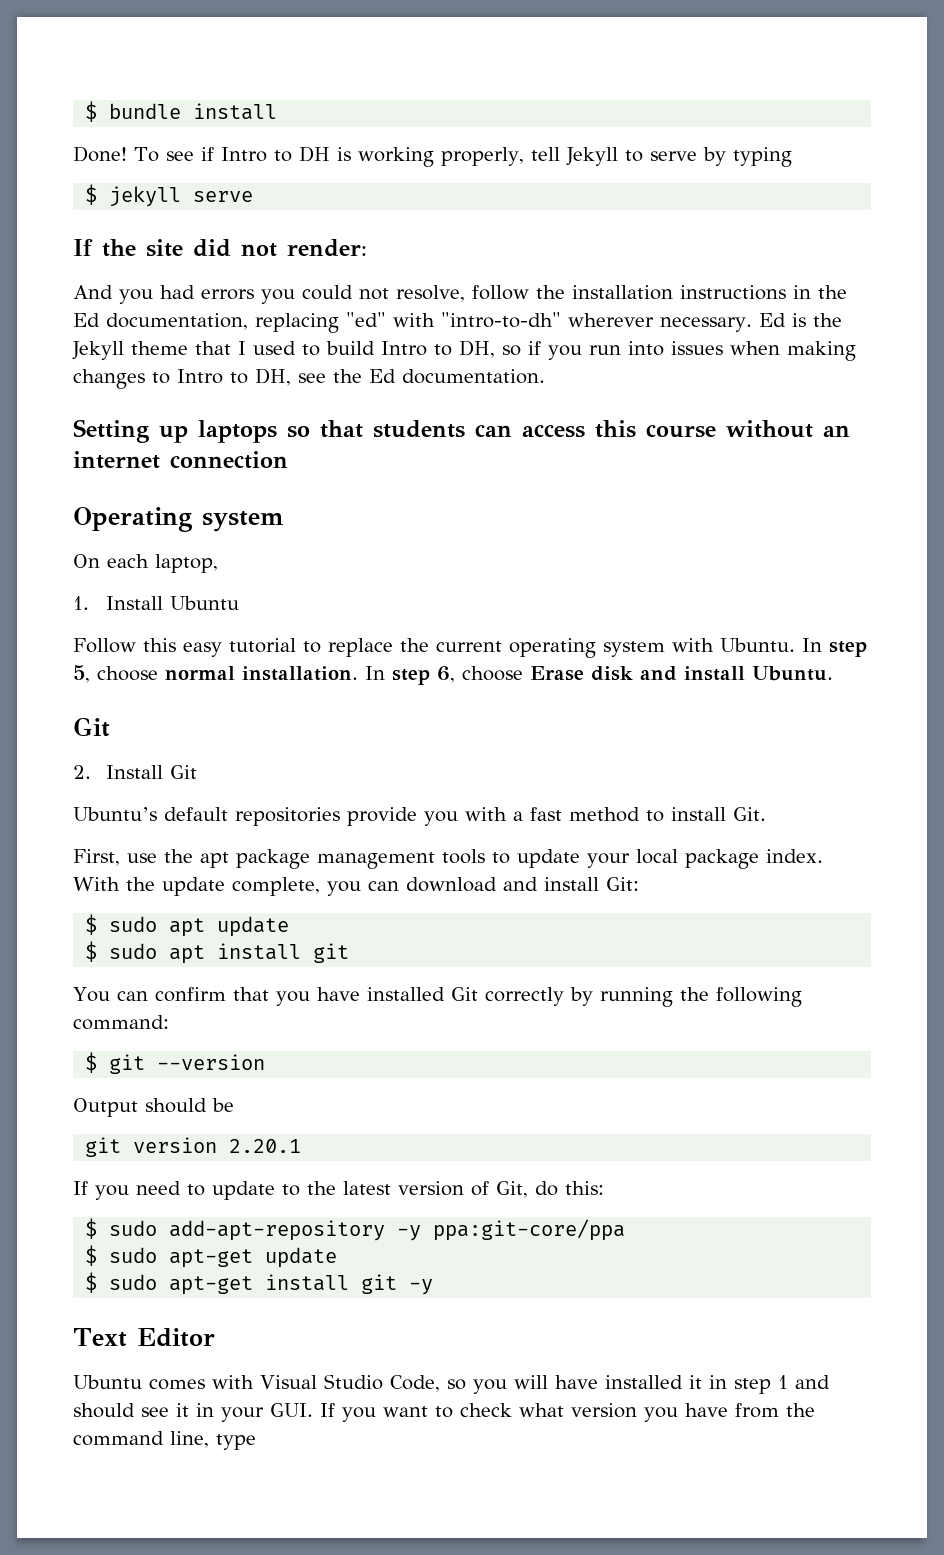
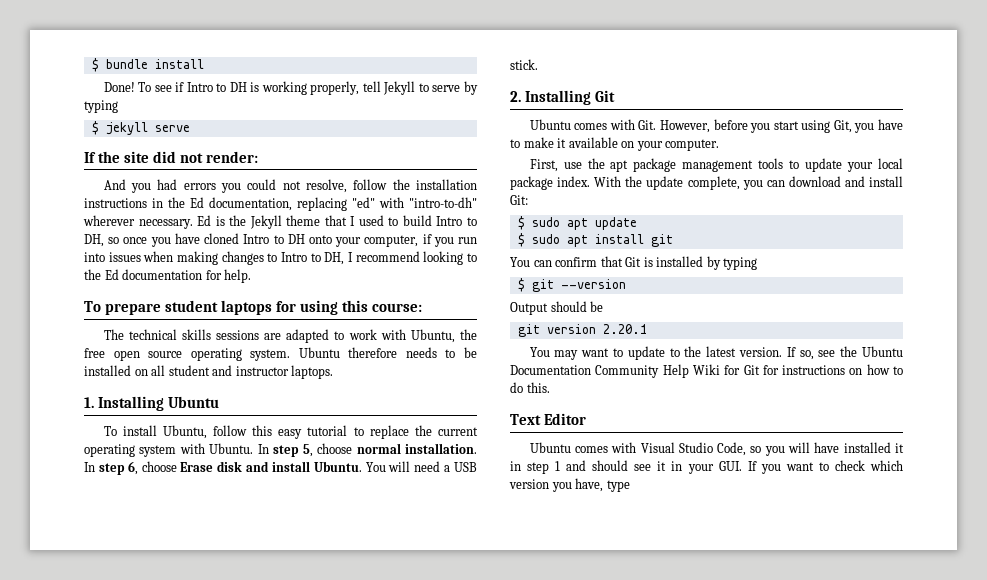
(521, 350) none -> [123,233,419,247] once you have cloned Intro to DH onto your computer,
[298,369,545,384] [73,419,850,443] [73,451,288,469] [73,507,284,532] [73,554,218,573] [73,596,239,610] [73,638,136,653] see the Ed documentation. // Setting up laptops so that students can access this course without an internet connection // Operating system // On each laptop, // 1. Install Ubuntu // Follow -> [347,251,477,265] [84,269,252,283] [84,300,423,315] [103,329,477,343] [84,347,477,361] [84,365,334,379] [84,396,220,411] [103,425,248,439] I recommend looking to the Ed documentation for help. // To prepare student laptops for using this course: // The technical skills sessions are adapted to work with Ubuntu, the free open source operating system. Ubuntu therefore needs to be installed on all student and instructor laptops. // 1. Installing Ubuntu // To install Ubuntu, follow
[73,717,110,737] [73,765,197,779] [73,807,766,826] // Git // 2. Install Git // Ubuntu’s default repositories provide you with a fast method to install Git. -> [365,461,478,472] [510,59,538,70] [510,90,616,105] [529,119,903,133] [510,137,720,151] You will need a USB stick. // 2. Installing Git // Ubuntu comes with Git. However, before you start using Git, you have to make it available on your computer.
[275,987,802,1007] [73,1015,169,1030] you have installed Git correctly by running the following command: -> [625,256,758,270] Git is installed by typing
[73,1181,181,1200] If you need -> [529,347,610,360] You may want
[398,1181,604,1198] [85,1218,626,1241] [85,1245,338,1268] [85,1272,434,1295] version of Git, do this: // $ sudo add-apt-repository -y ppa:git-core/ppa // $ sudo apt-get update // $ sudo apt-get install git -y -> [739,346,903,360] [510,364,904,378] [510,382,550,393] version. If so, see the Ubuntu Documentation Community Help Wiki for Git for instructions on how to do this.
[519,1403,564,1417] what -> [870,460,903,471] which
[685,1403,815,1418] [73,1431,209,1448] have from the command line, -> [575,478,604,492] have,

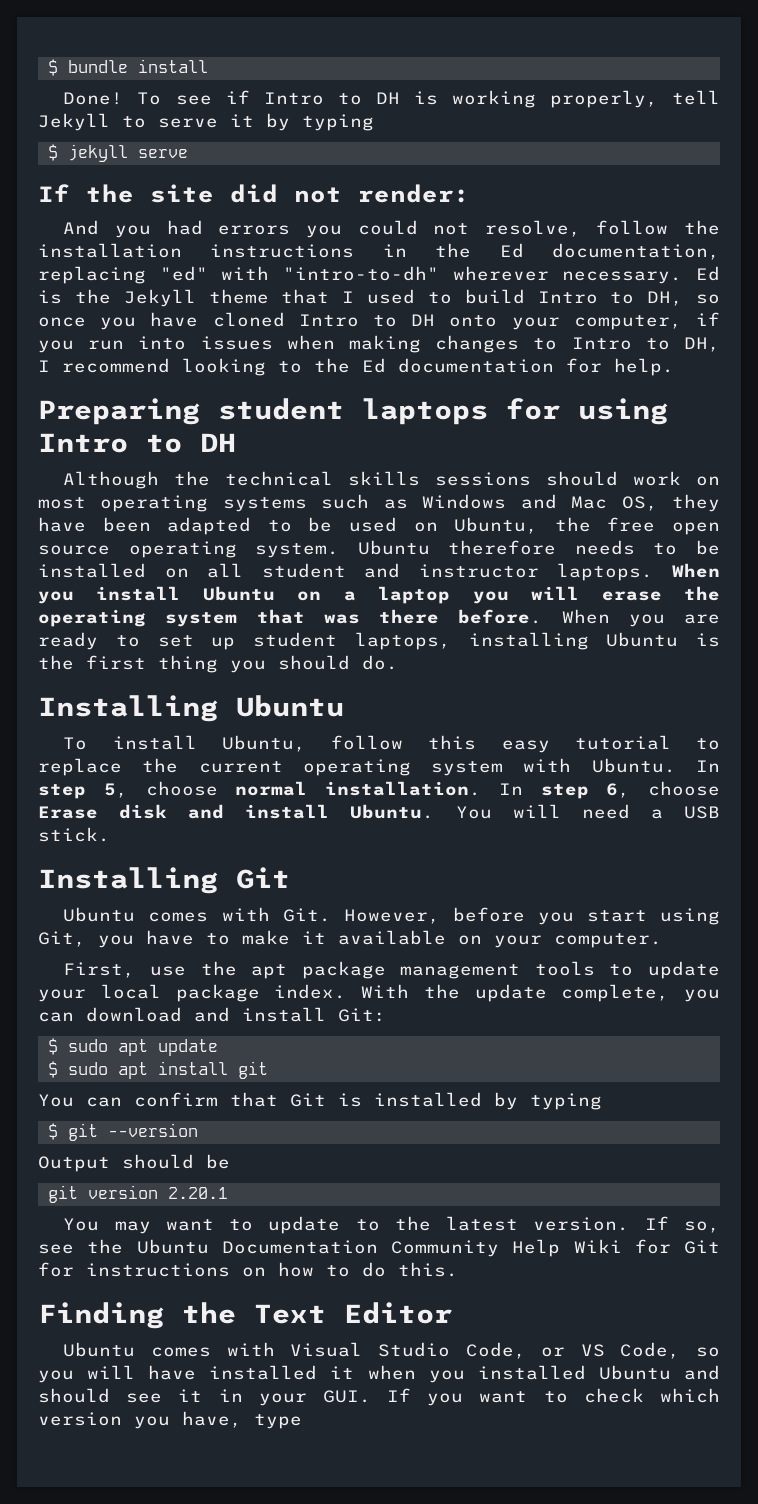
(461, 88) none -> [230,114,254,127] it
[84,301,162,315] To prepare -> [38,398,200,425] Preparing
[342,300,423,312] [103,329,406,343] this course: // The technical skills sessions are adapted to work with -> [38,433,236,453] [63,471,720,489] [38,494,721,512] [38,517,438,535] Intro to DH // Although the technical skills sessions should work on most operating systems such as Windows and Mac OS, they have been adapted to be used on
[84,397,94,408] // 1. -> [671,563,720,578] [38,586,721,604] [38,609,720,627] [38,632,720,650] [38,655,398,673] When you install Ubuntu on a laptop you will erase the operating system that was there before. When you are ready to set up student laptops, installing Ubuntu is the first thing you should do. //
[510,91,521,102] 2. -> (110, 834) none
(550, 387) none -> [38,1302,236,1329] Finding the
(747, 449) none -> [541,1342,681,1359] or VS Code,
[510,461,561,474] in step 1 -> [367,1365,671,1383] when you installed Ubuntu

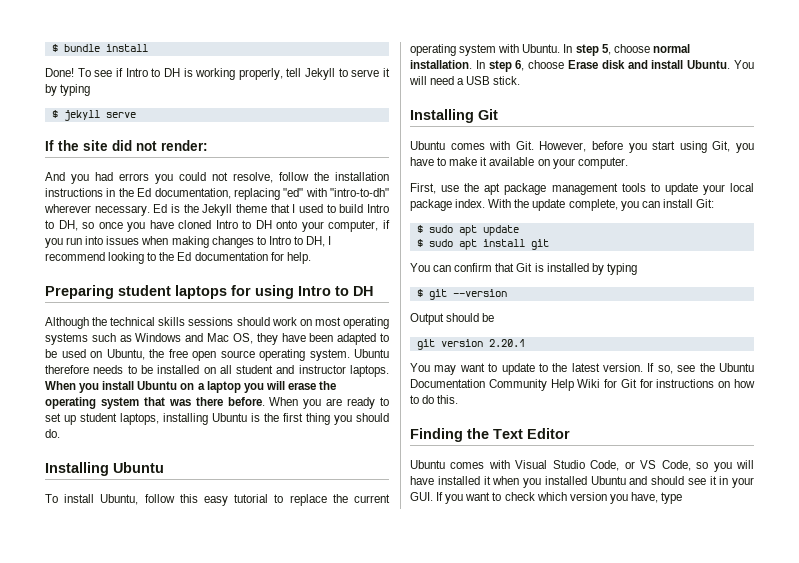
[86,1007,230,1022] download and -> (660, 204) none

